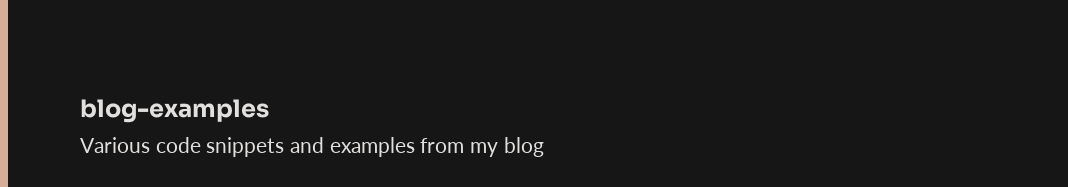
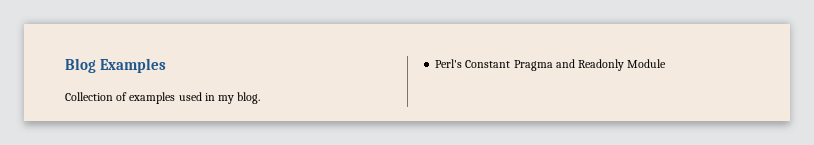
[80,99,269,123] [80,137,544,157] blog-examples // Various code snippets and examples from my blog -> [65,58,167,73] [65,92,261,104] [435,59,667,71] Blog Examples // Collection of examples used in my blog. // Perl's Constant Pragma and Readonly Module

